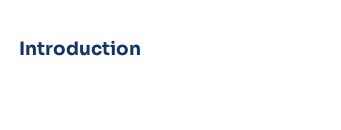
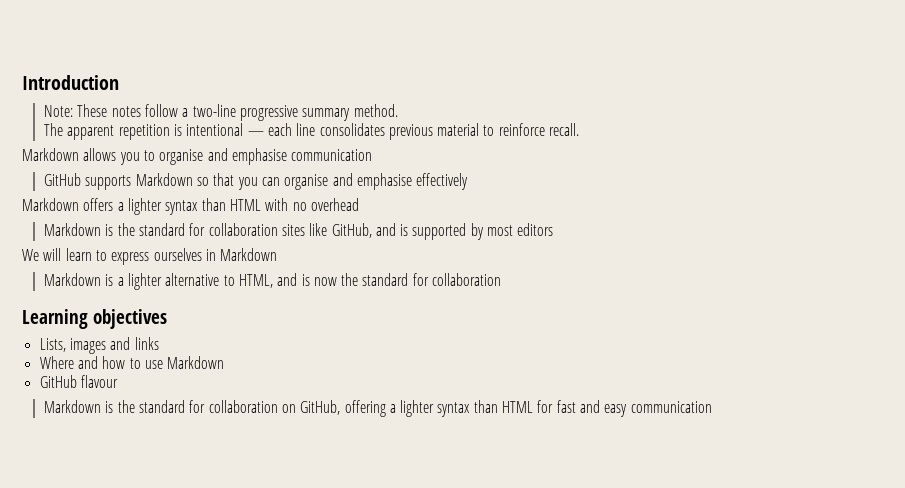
(141, 48) none -> [43,104,398,121] [43,123,580,140] [22,148,373,165] [43,173,469,190] [22,198,359,215] [43,223,554,240] [22,248,278,265] [43,273,502,290] [22,309,167,329] [39,337,159,354] [39,356,225,369] [39,375,118,388] [43,400,712,417] // Note: These notes follow a two-line progressive summary method. // The apparent repetition is intentional — each line consolidates previous material to reinforce recall. // Markdown allows you to organise and emphasise communication // GitHub supports Markdown so that you can organise and emphasise effectively // Markdown offers a lighter syntax than HTML with no overhead // Markdown is the standard for collaboration sites like GitHub, and is supported by most editors // We will learn to express ourselves in Markdown // Markdown is a lighter alternative to HTML, and is now the standard for collaboration // Learning objectives // Lists, images and links // Where and how to use Markdown // GitHub flavour // Markdown is the standard for collaboration on GitHub, offering a lighter syntax than HTML for fast and easy communication

